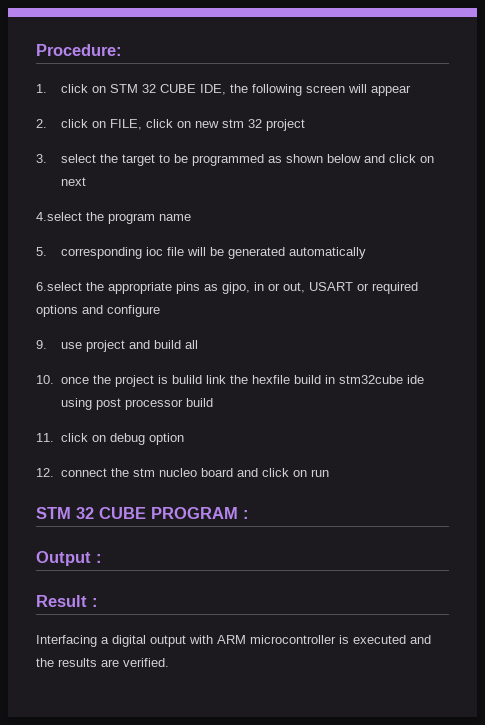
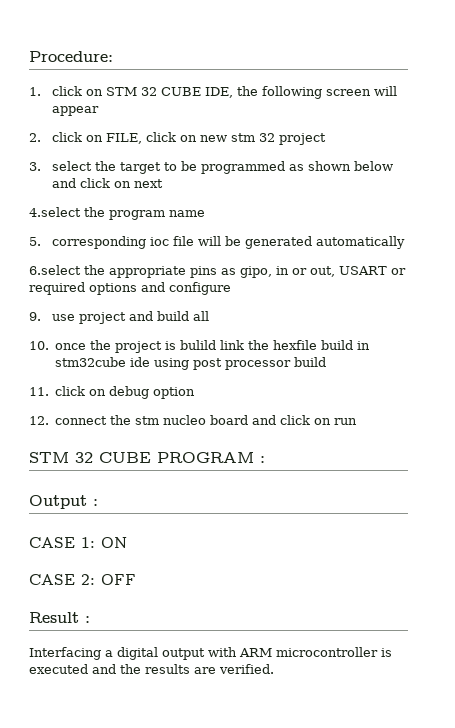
(102, 558) none -> [29,537,127,548] [29,574,136,585] // CASE 1: ON // CASE 2: OFF

